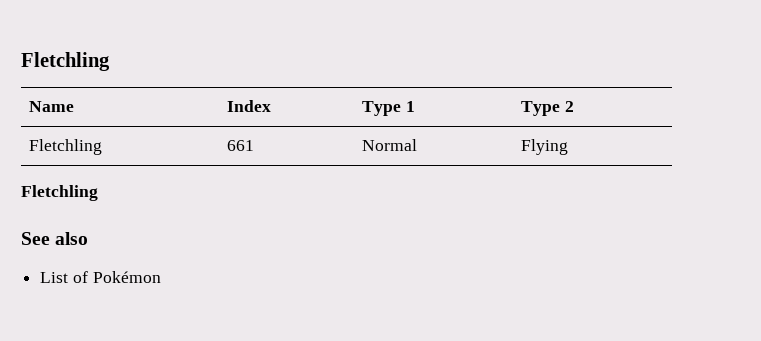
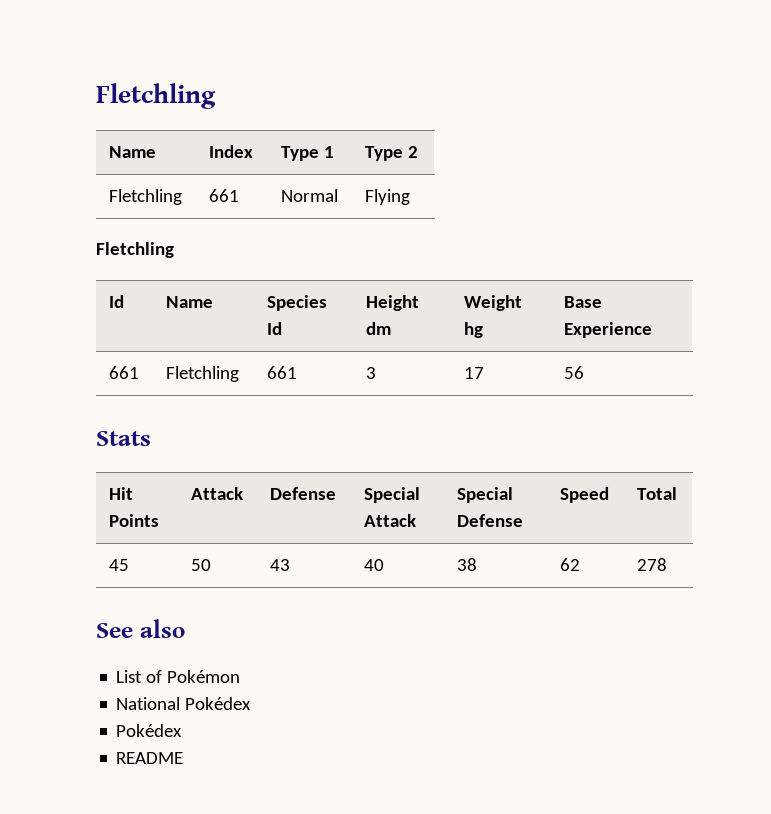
(98, 193) none -> [109,295,125,308] [166,296,214,308] [267,295,328,311] [267,322,283,335] [366,295,420,311] [366,322,392,335] [464,295,523,311] [464,322,484,338] [564,296,603,308] [564,322,653,338] [109,366,140,379] [166,366,240,382] [267,366,298,379] [366,367,377,379] [464,367,485,379] [564,366,585,379] [96,431,151,446] [109,487,134,500] [109,514,160,527] [191,487,244,500] [270,487,337,500] [364,487,421,503] [364,514,417,527] [457,487,514,503] [457,514,524,527] [560,487,610,503] [637,487,678,500] [109,559,130,571] [191,559,212,571] [270,559,291,571] [364,559,385,571] [457,558,478,571] [560,558,581,571] [637,558,668,571] // Id | Name | Species Id | Height dm | Weight hg | Base Experience // 661 | Fletchling | 661 | 3 | 17 | 56 // Stats // Hit Points | Attack | Defense | Special Attack | Special Defense | Speed | Total // 45 | 50 | 43 | 40 | 38 | 62 | 278
(161, 277) none -> [116,697,252,710] [116,724,183,737] [116,752,184,764] // National Pokédex // Pokédex // README

